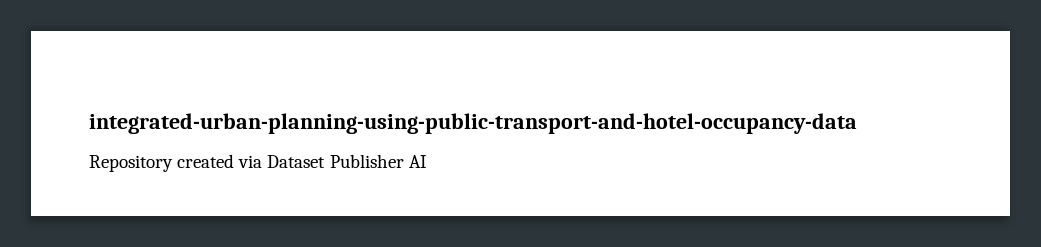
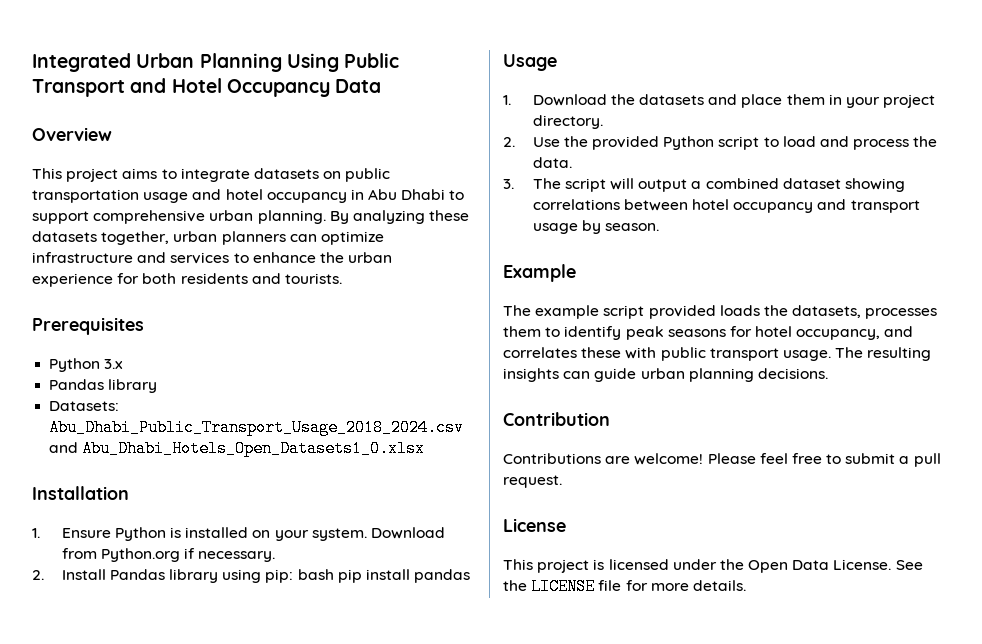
[89,113,857,134] [89,154,427,172] integrated-urban-planning-using-public-transport-and-hotel-occupancy-data // Repository created via Dataset Publisher AI -> [32,53,400,72] [32,78,382,97] [32,127,112,141] [32,168,391,182] [32,189,465,203] [32,210,470,224] [32,231,384,245] [32,252,393,264] [32,273,342,287] [32,317,144,335] [49,358,124,372] [49,379,158,393] [49,401,120,411] [49,419,465,436] [49,440,426,457] [32,486,129,500] [32,527,445,541] [61,548,276,562] [32,569,471,583] [503,54,557,71] [503,94,936,108] [532,115,603,129] [503,136,938,150] [532,157,572,168] [503,178,905,192] [532,199,920,213] [532,220,660,234] [503,264,576,282] [503,305,938,319] [503,326,914,340] [503,347,932,361] [503,368,828,382] [503,412,610,426] [503,453,941,467] [503,475,562,488] [503,518,566,532] [503,559,923,573] [503,578,746,595] Integrated Urban Planning Using Public Transport and Hotel Occupancy Data // Overview // This project aims to integrate datasets on public transportation usage and hotel occupancy in Abu Dhabi to support comprehensive urban planning. By analyzing these datasets together, urban planners can optimize infrastructure and services to enhance the urban experience for both residents and tourists. // Prerequisites // Python 3.x // Pandas library // Datasets: Abu_Dhabi_Public_Transport_Usage_2018_2024.csv and Abu_Dhabi_Hotels_Open_Datasets1_0.xlsx // Installation // 1. Ensure Python is installed on your system. Download from Python.org if necessary. // 2. Install Pandas library using pip: bash pip install pandas // Usage // 1. Download the datasets and place them in your project directory. // 2. Use the provided Python script to load and process the data. // 3. The script will output a combined dataset showing correlations between hotel occupancy and transport usage by season. // Example // The example script provided loads the datasets, processes them to identify peak seasons for hotel occupancy, and correlates these with public transport usage. The resulting insights can guide urban planning decisions. // Contribution // Contributions are welcome! Please feel free to submit a pull request. // License // This project is licensed under the Open Data License. See the LICENSE file for more details.

